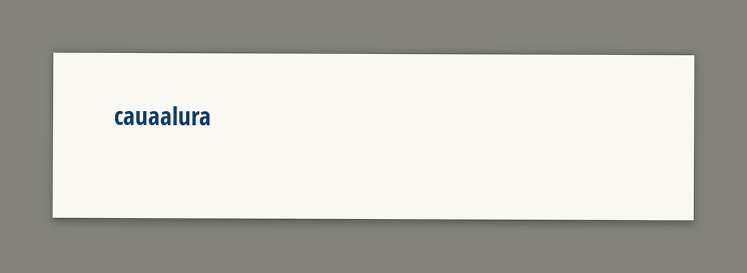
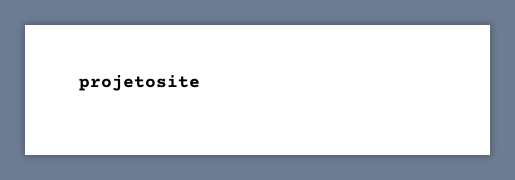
[114,105,212,126] cauaalura -> [79,75,200,91] projetosite

